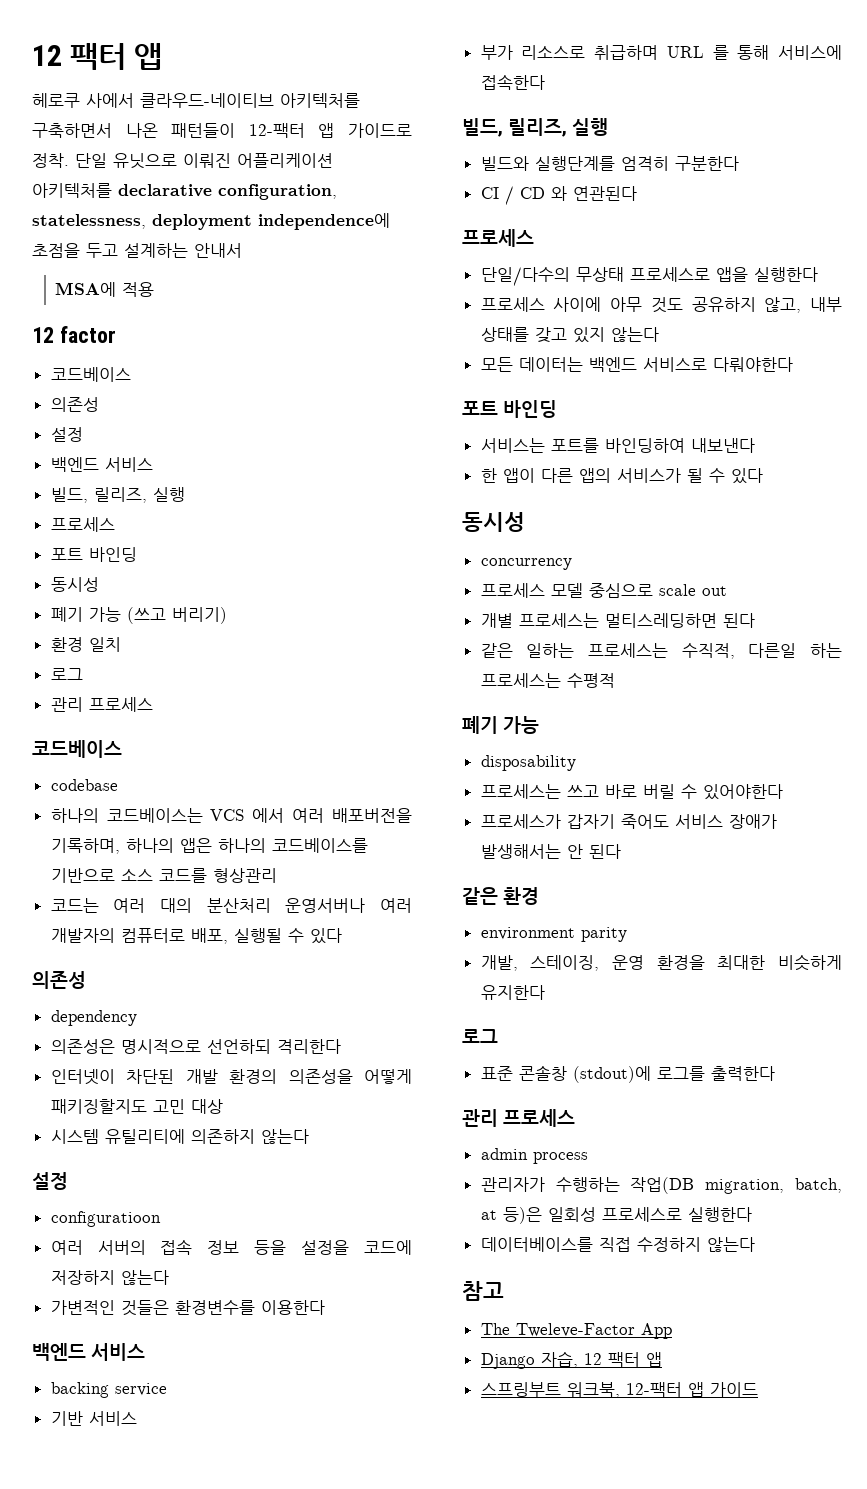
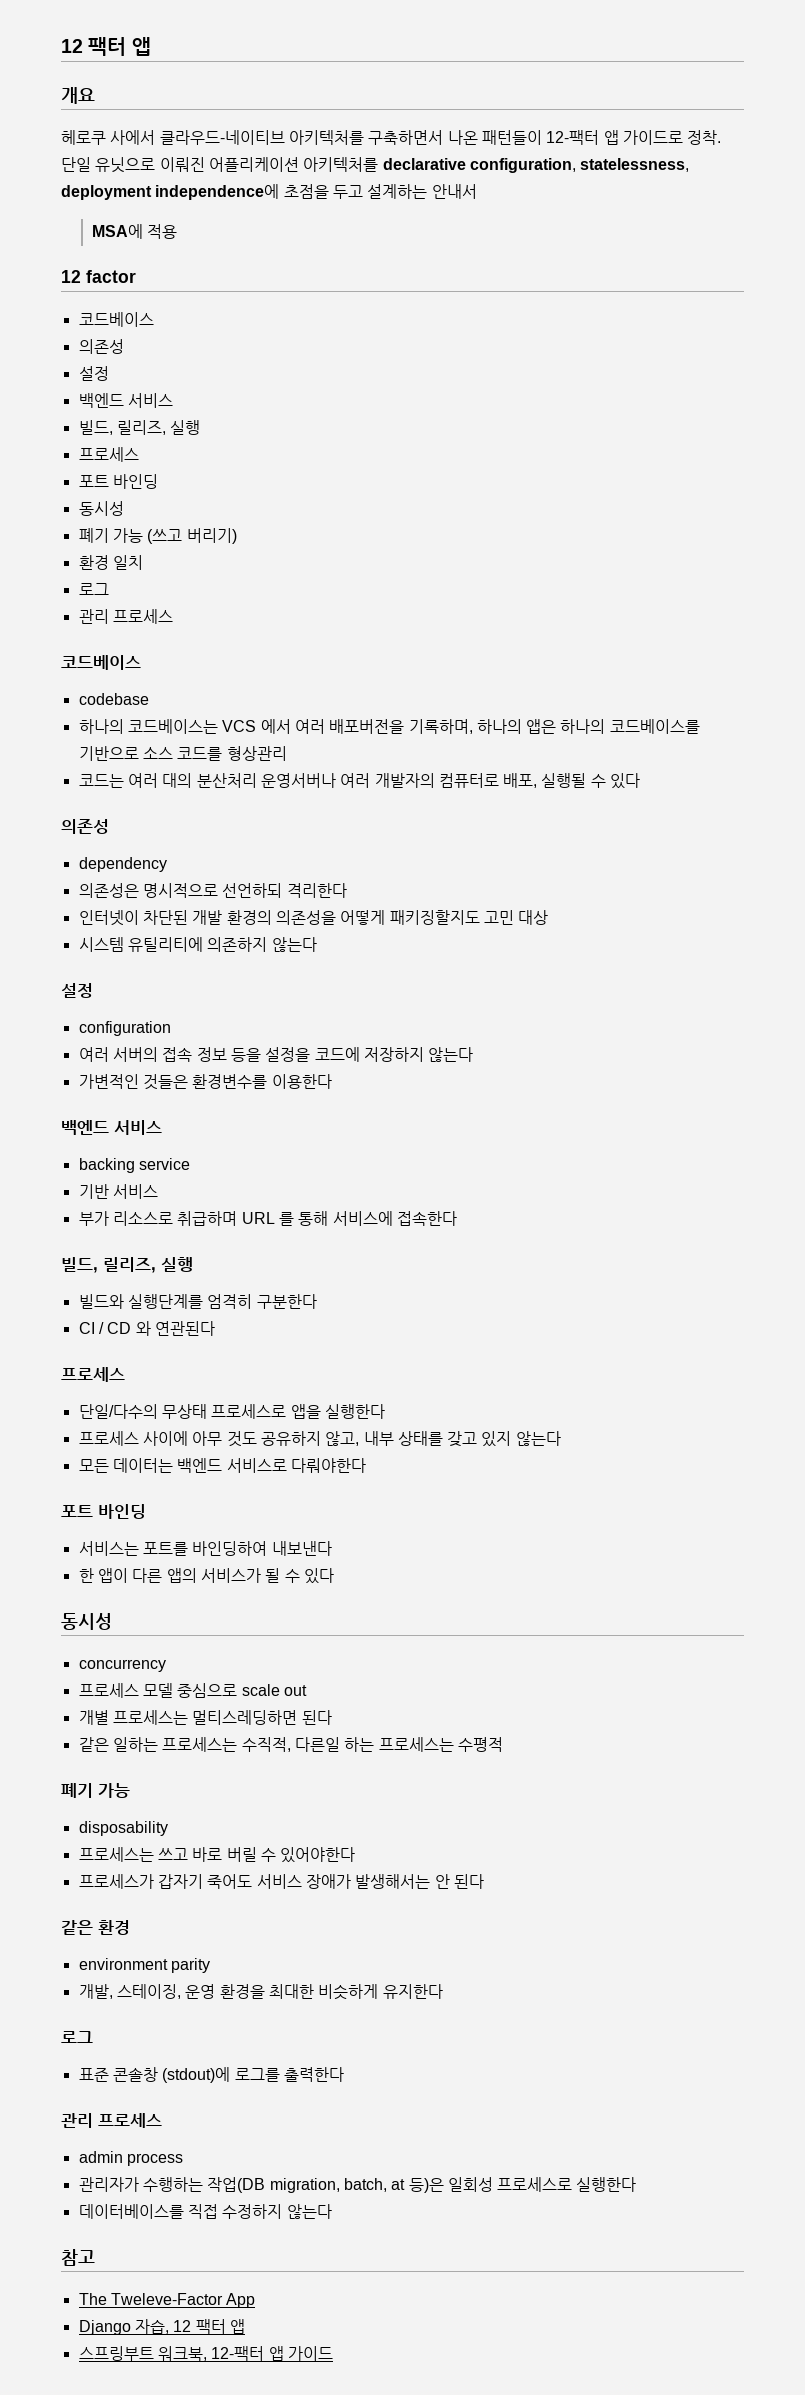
[32,43,163,70] 12 팩터 앱 -> [61,37,151,56] [61,87,95,104] 12 팩터 앱 // 개요
[50,1211,161,1227] configuratioon -> [78,1021,171,1036] configuration

